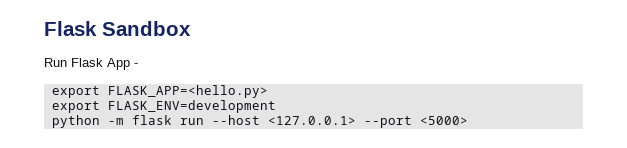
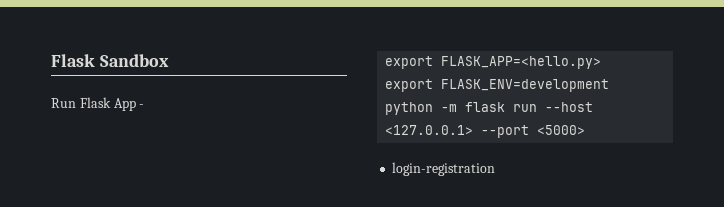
(468, 120) none -> [392,162,496,176] // login-registration

